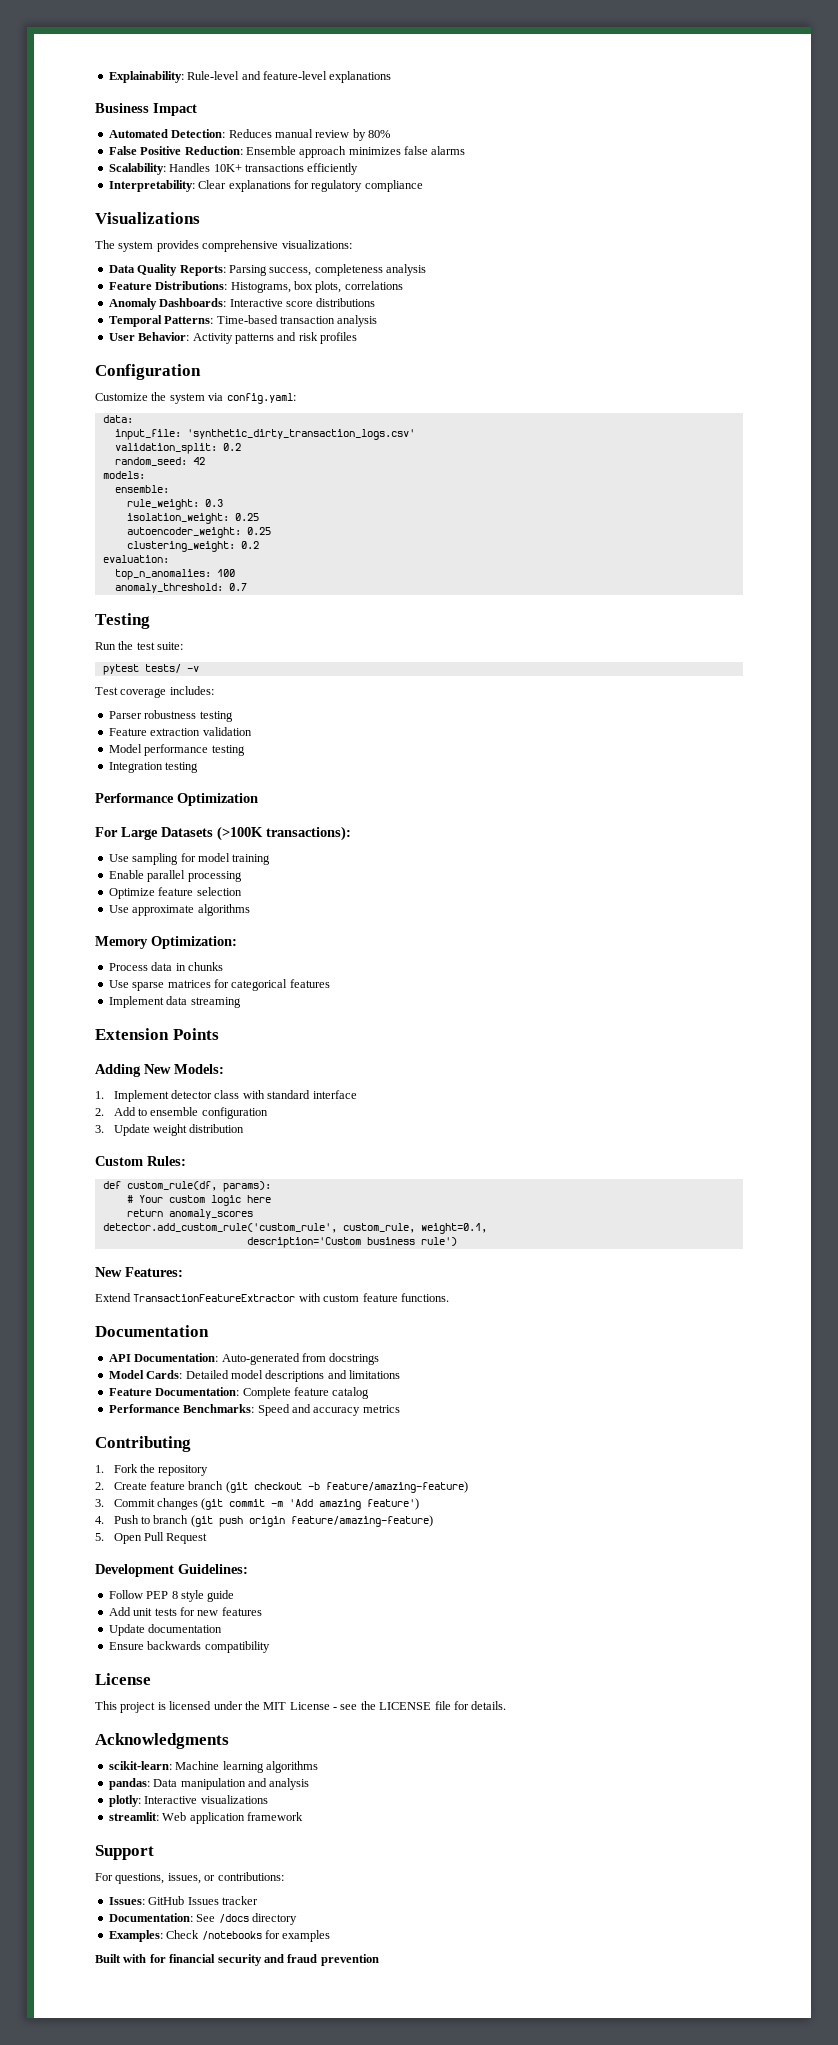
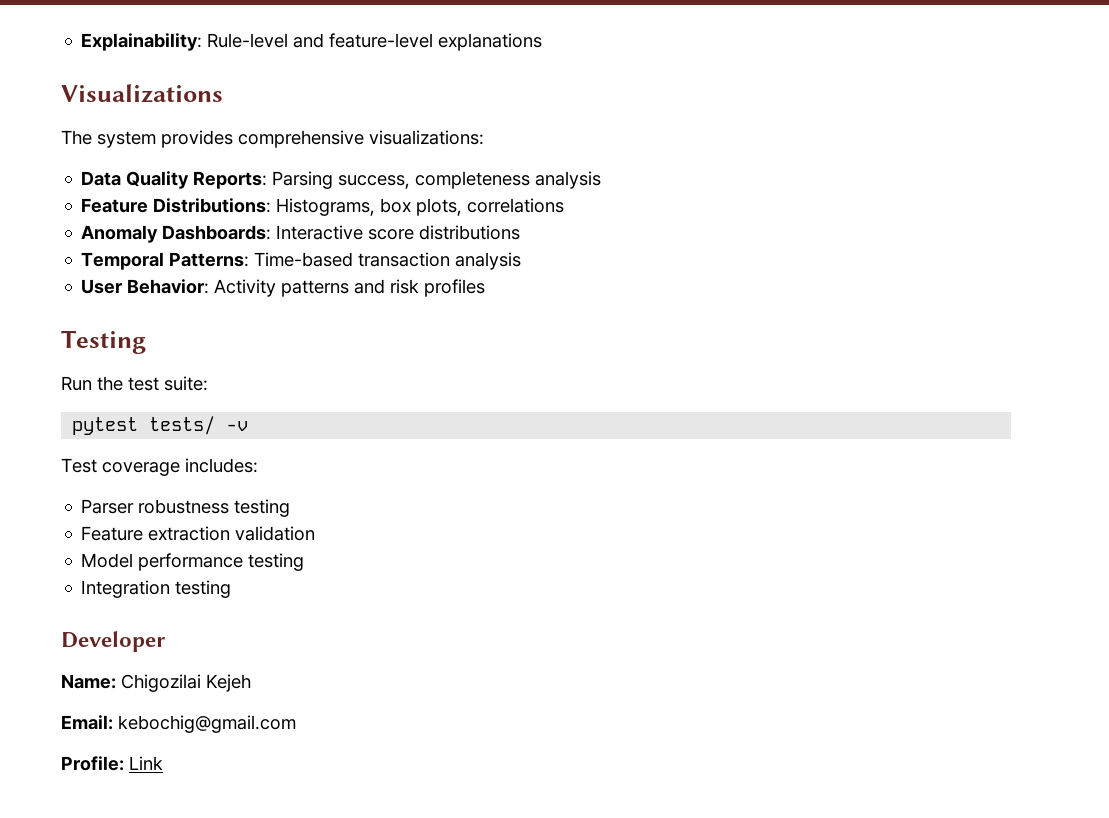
[95,103,197,116] [108,129,390,141] [108,146,466,158] [108,163,359,175] [108,180,423,192] // Business Impact // Automated Detection: Reduces manual review by 80% // False Positive Reduction: Ensemble approach minimizes false alarms // Scalability: Handles 10K+ transactions efficiently // Interpretability: Clear explanations for regulatory compliance -> (543, 42) none
[95,364,201,380] [95,392,296,404] [102,415,133,423] [114,429,415,440] [114,443,241,454] [114,457,205,466] [102,471,145,479] [114,485,169,493] [126,499,223,510] [126,513,259,524] [126,527,271,538] [126,541,259,552] [102,555,169,563] [114,569,235,580] [114,583,247,593] // Configuration // Customize the system via config.yaml: // data: // input_file: 'synthetic_dirty_transaction_logs.csv' // validation_split: 0.2 // random_seed: 42 // models: // ensemble: // rule_weight: 0.3 // isolation_weight: 0.25 // autoencoder_weight: 0.25 // clustering_weight: 0.2 // evaluation: // top_n_anomalies: 100 // anomaly_threshold: 0.7 -> (486, 288) none
[95,793,258,806] [95,826,351,841] [108,853,271,865] [108,870,242,882] [108,887,242,899] [108,904,250,916] [95,936,237,949] [108,962,223,971] [108,979,330,991] [108,996,241,1008] [95,1028,219,1040] [95,1064,224,1077] [95,1090,357,1102] [95,1107,268,1119] [95,1124,245,1136] [95,1156,186,1166] [102,1181,271,1192] [126,1195,271,1206] [126,1209,253,1219] [102,1223,487,1234] [246,1237,457,1248] [95,1267,183,1277] [95,1293,449,1302] [95,1325,209,1337] [108,1353,380,1365] [108,1370,400,1382] [108,1387,370,1399] [108,1404,400,1416] [95,1436,191,1452] [95,1464,209,1476] [95,1481,468,1493] [95,1498,420,1510] [95,1515,433,1527] [95,1532,208,1544] [95,1564,248,1577] [108,1590,235,1602] [108,1607,262,1616] [108,1624,223,1636] [108,1641,270,1653] [95,1673,151,1685] [95,1701,507,1713] [95,1733,229,1749] [108,1761,318,1773] [108,1778,310,1790] [108,1795,268,1807] [108,1812,303,1824] [95,1845,154,1860] [95,1872,284,1884] [108,1896,258,1905] [108,1913,297,1925] [108,1930,331,1942] [95,1954,379,1966] Performance Optimization // For Large Datasets (>100K transactions): // Use sampling for model training // Enable parallel processing // Optimize feature selection // Use approximate algorithms // Memory Optimization: // Process data in chunks // Use sparse matrices for categorical features // Implement data streaming // Extension Points // Adding New Models: // 1. Implement detector class with standard interface // 2. Add to ensemble configuration // 3. Update weight distribution // Custom Rules: // def custom_rule(df, params): // # Your custom logic here // return anomaly_scores // detector.add_custom_rule('custom_rule', custom_rule, weight=0.1, // description='Custom business rule') // New Features: // Extend TransactionFeatureExtractor with custom feature functions. // Documentation // API Documentation: Auto-generated from docstrings // Model Cards: Detailed model descriptions and limitations // Feature Documentation: Complete feature catalog // Performance Benchmarks: Speed and accuracy metrics // Contributing // 1. Fork the repository // 2. Create feature branch (git checkout -b feature/amazing-feature) // 3. Commit changes (git commit -m 'Add amazing feature') // 4. Push to branch (git push origin feature/amazing-feature) // 5. Open Pull Request // Development Guidelines: // Follow PEP 8 style guide // Add unit tests for new features // Update documentation // Ensure backwards compatibility // License // This project is licensed under the MIT License - see the LICENSE file for details. // Acknowledgments // scikit-learn: Machine learning algorithms // pandas: Data manipulation and analysis // plotly: Interactive visualizations // streamlit: Web application framework // Support // For questions, issues, or contributions: // Issues: GitHub Issues tracker // Documentation: See /docs directory // Examples: Check /notebooks for examples // Built with for financial security and fraud prevention -> [61,631,166,652] [61,674,251,692] [61,715,296,733] [61,756,163,771] Developer // Name: Chigozilai Kejeh // Email: kebochig@gmail.com // Profile: Link

